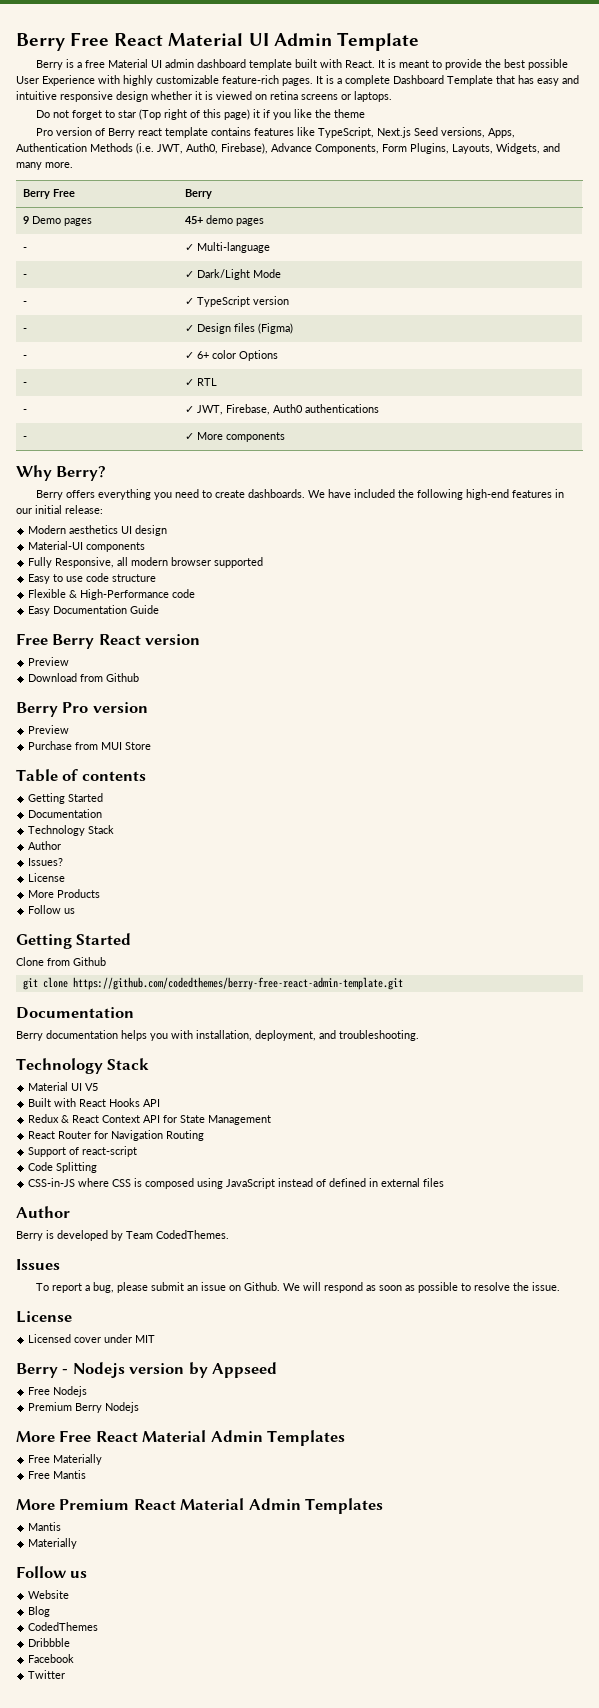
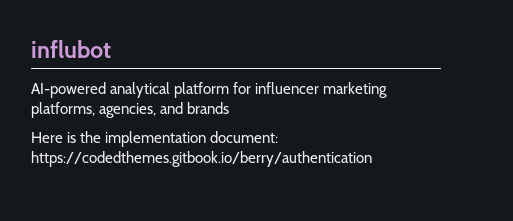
[16,32,419,51] [36,59,569,70] [16,75,579,86] [16,91,392,102] [36,109,366,120] [36,127,516,138] [16,143,560,154] [16,162,73,170] [22,189,75,199] [184,189,212,199] [22,216,92,226] [184,215,264,226] [22,247,27,251] [184,242,270,253] [22,274,27,278] [184,269,281,280] [22,301,27,305] [184,296,289,307] [22,328,27,332] [184,323,293,334] [22,355,27,359] [184,350,278,361] [22,382,27,386] [184,378,217,386] [22,409,27,413] [184,404,379,415] [22,436,27,440] [184,432,285,442] [16,465,107,481] [36,489,565,500] [16,505,103,514] [28,525,168,536] [28,541,146,552] [28,557,264,568] [28,573,157,584] [28,589,196,600] [28,605,160,616] [16,633,201,649] [28,657,70,666] [28,673,140,682] [16,702,148,717] [28,725,70,734] [28,741,152,750] [16,769,146,782] [28,793,104,804] [28,809,103,818] [28,825,115,836] [28,841,62,850] [28,858,64,866] [28,873,66,882] [28,889,101,898] [28,905,76,914] [16,933,132,949] [16,957,106,966] [22,977,403,990] [16,1007,134,1019] [16,1030,419,1041] [16,1058,150,1074] [28,1082,99,1091] [28,1098,161,1107] [28,1114,272,1125] [28,1130,205,1141] [28,1146,138,1157] [28,1162,98,1173] [28,1178,445,1189] [16,1206,70,1218] [16,1230,229,1241] [16,1259,60,1270] [36,1282,561,1293] [16,1311,72,1323] [28,1334,156,1343] [16,1362,278,1378] [28,1386,88,1397] [28,1402,140,1413] [16,1430,346,1446] [28,1454,103,1465] [28,1470,87,1479] [16,1498,384,1514] [28,1522,62,1531] [28,1538,78,1549] [16,1566,88,1578] [28,1590,70,1599] [28,1606,51,1617] [28,1622,99,1631] [28,1638,71,1647] [28,1654,75,1663] [28,1670,66,1679] Berry Free React Material UI Admin Template // Berry is a free Material UI admin dashboard template built with React. It is meant to provide the best possible User Experience with highly customizable feature-rich pages. It is a complete Dashboard Template that has easy and intuitive responsive design whether it is viewed on retina screens or laptops. // Do not forget to star (Top right of this page) it if you like the theme // Pro version of Berry react template contains features like TypeScript, Next.js Seed versions, Apps, Authentication Methods (i.e. JWT, Auth0, Firebase), Advance Components, Form Plugins, Layouts, Widgets, and many more. // Berry Free | Berry // 9 Demo pages | 45+ demo pages // - | ✓ Multi-language // - | ✓ Dark/Light Mode // - | ✓ TypeScript version // - | ✓ Design files (Figma) // - | ✓ 6+ color Options // - | ✓ RTL // - | ✓ JWT, Firebase, Auth0 authentications // - | ✓ More components // Why Berry? // Berry offers everything you need to create dashboards. We have included the following high-end features in our initial release: // Modern aesthetics UI design // Material-UI components // Fully Responsive, all modern browser supported // Easy to use code structure // Flexible & High-Performance code // Easy Documentation Guide // Free Berry React version // Preview // Download from Github // Berry Pro version // Preview // Purchase from MUI Store // Table of contents // Getting Started // Documentation // Technology Stack // Author // Issues? // License // More Products // Follow us // Getting Started // Clone from Github // git clone https://github.com/codedthemes/berry-free-react-admin-template.git // Documentation // Berry documentation helps you with installation, deployment, and troubleshooting. // Technology Stack // Material UI V5 // Built with React Hooks API // Redux & React Context API for State Management // React Router for Navigation Routing // Support of react-script // Code Splitting // CSS-in-JS where CSS is composed using JavaScript instead of defined in external files // Author // Berry is developed by Team CodedThemes. // Issues // To report a bug, please submit an issue on Github. We will respond as soon as possible to resolve the issue. // License // Licensed cover under MIT // Berry - Nodejs version by Appseed // Free Nodejs // Premium Berry Nodejs // More Free React Material Admin Templates // Free Materially // Free Mantis // More Premium React Material Admin Templates // Mantis // Materially // Follow us // Website // Blog // CodedThemes // Dribbble // Facebook // Twitter -> [31,40,111,58] [31,82,388,98] [31,102,230,118] [31,131,279,147] [31,151,372,167] influbot // AI-powered analytical platform for influencer marketing platforms, agencies, and brands // Here is the implementation document: https://codedthemes.gitbook.io/berry/authentication

